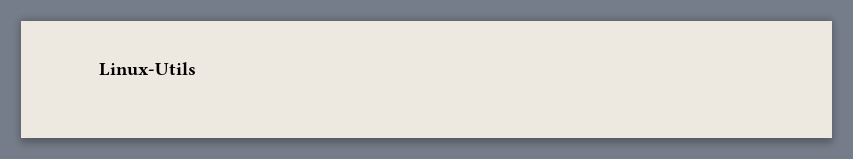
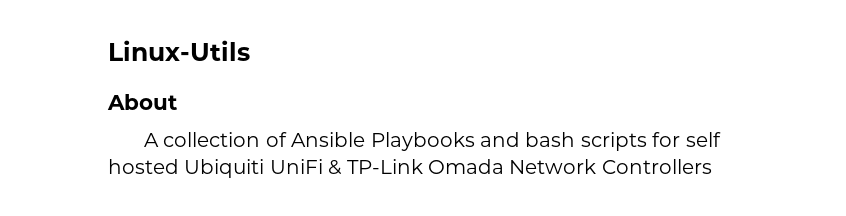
(196, 69) none -> [107,94,177,110] [144,132,721,151] [108,159,712,178] // About // A collection of Ansible Playbooks and bash scripts for self hosted Ubiquiti UniFi & TP-Link Omada Network Controllers

